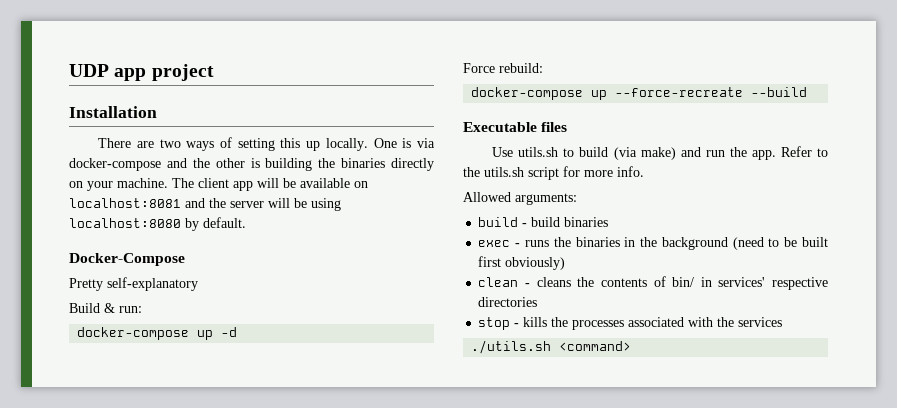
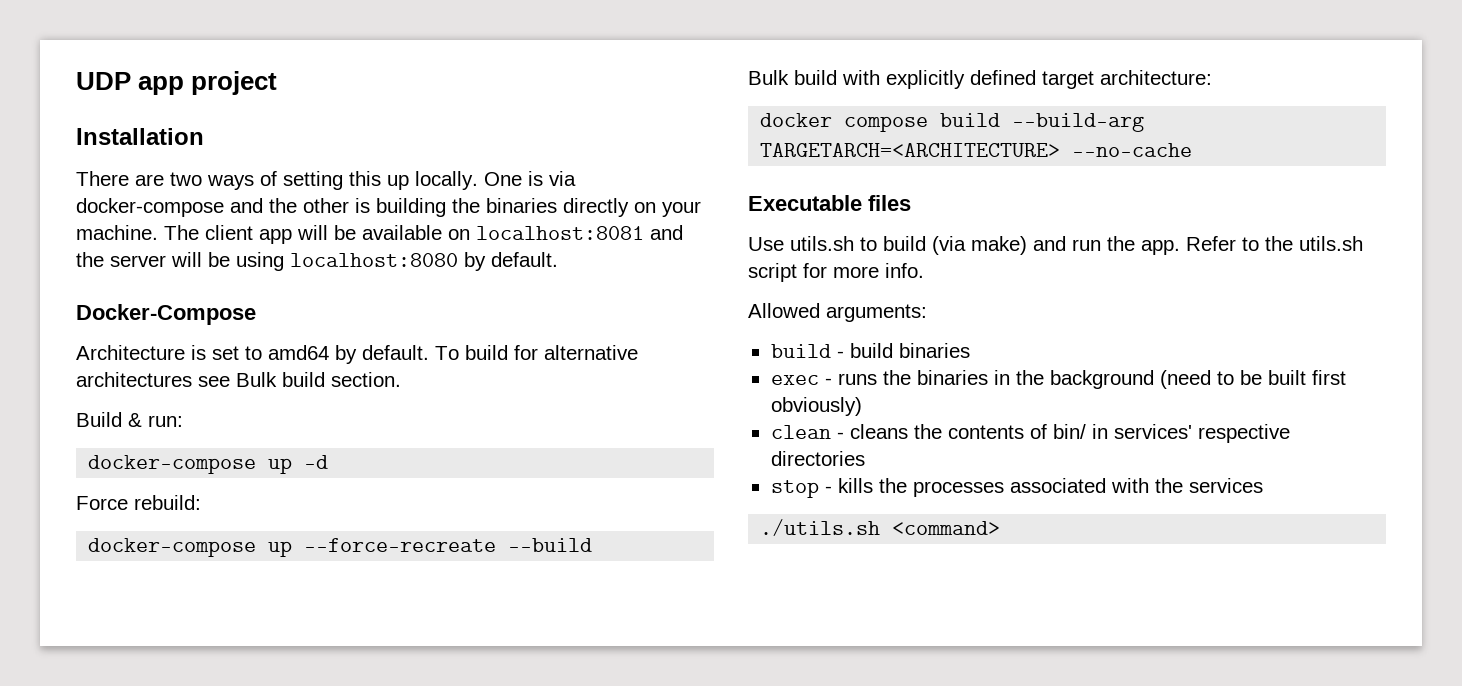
[69,277,198,291] Pretty self-explanatory -> [76,345,638,364] [76,372,401,387] Architecture is set to amd64 by default. To build for alternative architectures see Bulk build section.
(808, 92) none -> [748,70,1212,89] [760,113,1145,132] [760,143,1193,157] // Bulk build with explicitly defined target architecture: // docker compose build --build-arg TARGETARCH=<ARCHITECTURE> --no-cache

